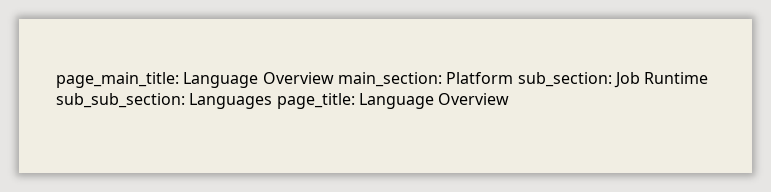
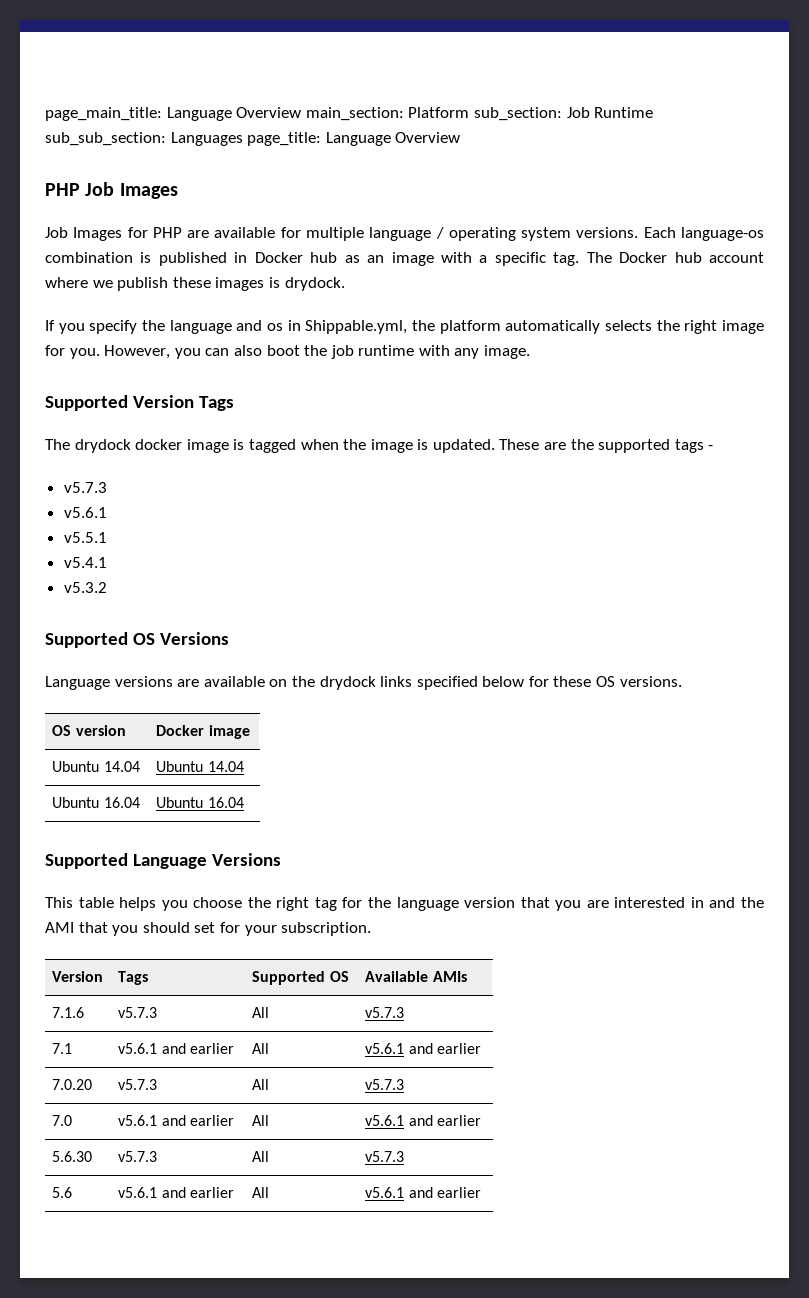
(510, 99) none -> [45,182,178,199] [45,227,765,241] [45,252,764,266] [45,277,345,291] [45,320,764,334] [45,345,531,359] [45,395,234,411] [45,439,714,453] [63,482,107,493] [63,507,107,518] [63,532,107,543] [63,557,107,568] [63,582,107,593] [45,632,229,648] [45,676,682,690] [52,725,126,736] [156,725,250,739] [52,761,140,772] [156,761,244,772] [52,797,140,808] [156,797,244,808] [45,853,281,869] [45,897,764,911] [45,922,372,936] [52,971,104,982] [118,971,149,985] [252,971,349,985] [365,971,467,982] [52,1007,85,1018] [118,1007,158,1018] [252,1007,270,1018] [365,1007,405,1018] [52,1043,73,1054] [118,1043,234,1054] [252,1043,270,1054] [365,1043,481,1054] [52,1079,93,1090] [118,1079,158,1090] [252,1079,270,1090] [365,1079,405,1090] [52,1115,73,1126] [118,1115,234,1126] [252,1115,270,1126] [365,1115,481,1126] [52,1151,93,1162] [118,1151,158,1162] [252,1151,270,1162] [365,1151,405,1162] [52,1187,73,1198] [118,1187,234,1198] [252,1187,270,1198] [365,1187,481,1198] // PHP Job Images // Job Images for PHP are available for multiple language / operating system versions. Each language-os combination is published in Docker hub as an image with a specific tag. The Docker hub account where we publish these images is drydock. // If you specify the language and os in Shippable.yml, the platform automatically selects the right image for you. However, you can also boot the job runtime with any image. // Supported Version Tags // The drydock docker image is tagged when the image is updated. These are the supported tags - // v5.7.3 // v5.6.1 // v5.5.1 // v5.4.1 // v5.3.2 // Supported OS Versions // Language versions are available on the drydock links specified below for these OS versions. // OS version | Docker image // Ubuntu 14.04 | Ubuntu 14.04 // Ubuntu 16.04 | Ubuntu 16.04 // Supported Language Versions // This table helps you choose the right tag for the language version that you are interested in and the AMI that you should set for your subscription. // Version | Tags | Supported OS | Available AMIs // 7.1.6 | v5.7.3 | All | v5.7.3 // 7.1 | v5.6.1 and earlier | All | v5.6.1 and earlier // 7.0.20 | v5.7.3 | All | v5.7.3 // 7.0 | v5.6.1 and earlier | All | v5.6.1 and earlier // 5.6.30 | v5.7.3 | All | v5.7.3 // 5.6 | v5.6.1 and earlier | All | v5.6.1 and earlier

